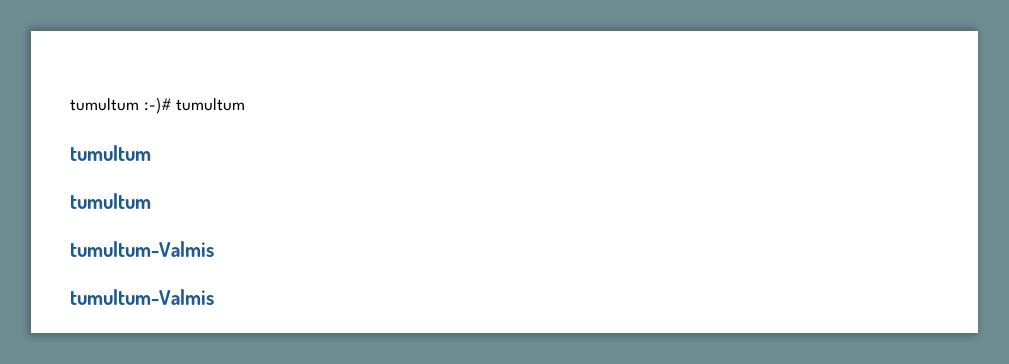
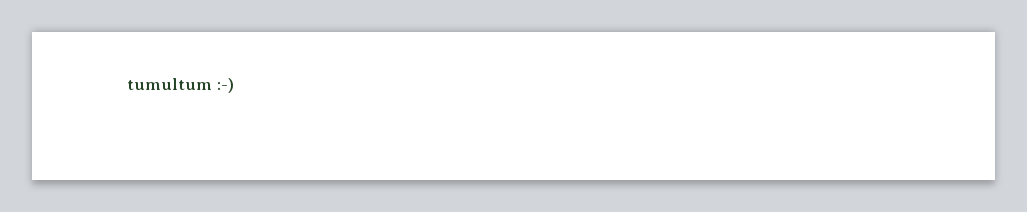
[70,97,246,114] [70,145,151,161] [70,193,151,209] [70,241,214,257] [70,289,214,305] tumultum :-)# tumultum // tumultum // tumultum // tumultum-Valmis // tumultum-Valmis -> [127,78,234,93] tumultum :-)

